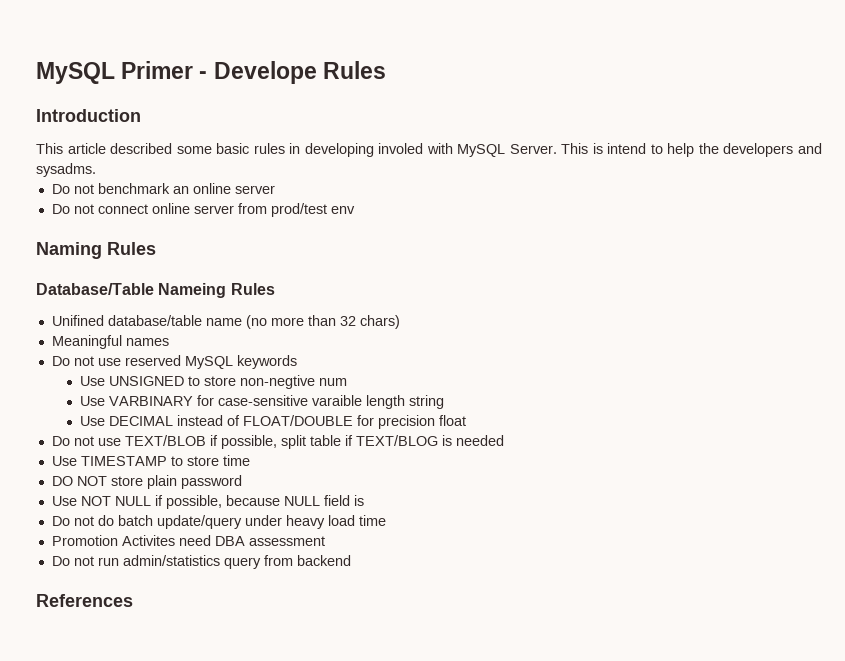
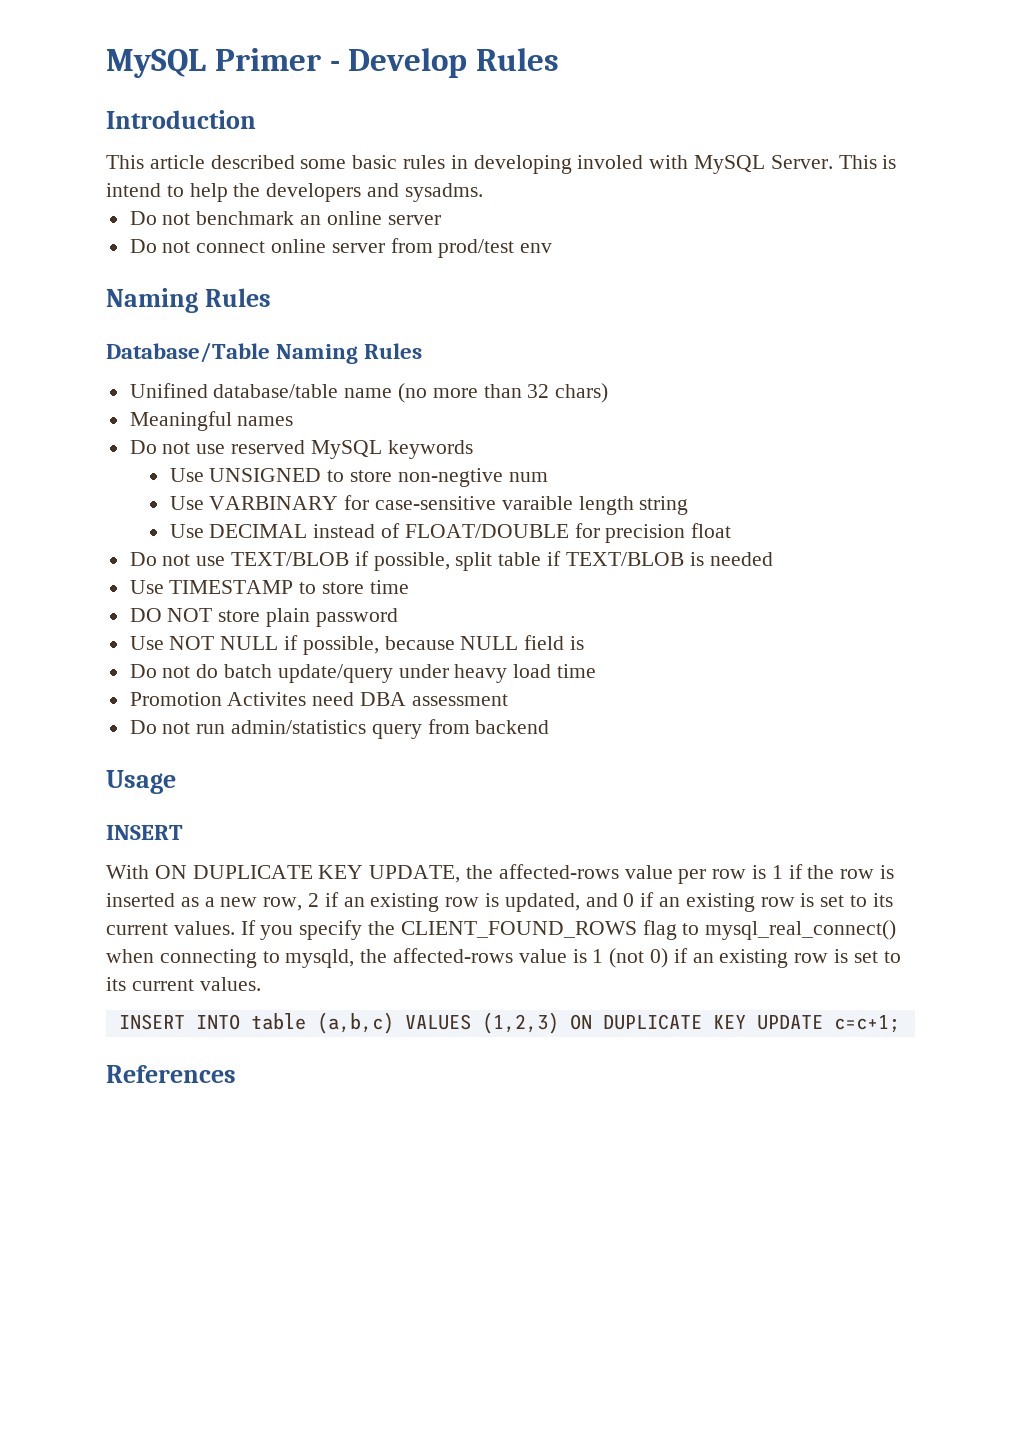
[213,61,317,84] Develope -> [348,48,468,78] Develop
[158,283,227,298] Nameing -> [276,344,359,364] Naming
[355,435,438,446] TEXT/BLOG -> [565,552,684,566] TEXT/BLOB
(351, 560) none -> [106,770,176,794] [106,825,183,840] [106,864,895,884] [106,892,893,912] [106,920,897,940] [106,948,901,968] [106,977,261,991] [118,1012,900,1034] // Usage // INSERT // With ON DUPLICATE KEY UPDATE, the affected-rows value per row is 1 if the row is inserted as a new row, 2 if an existing row is updated, and 0 if an existing row is set to its current values. If you specify the CLIENT_FOUND_ROWS flag to mysql_real_connect() when connecting to mysqld, the affected-rows value is 1 (not 0) if an existing row is set to its current values. // INSERT INTO table (a,b,c) VALUES (1,2,3) ON DUPLICATE KEY UPDATE c=c+1;

